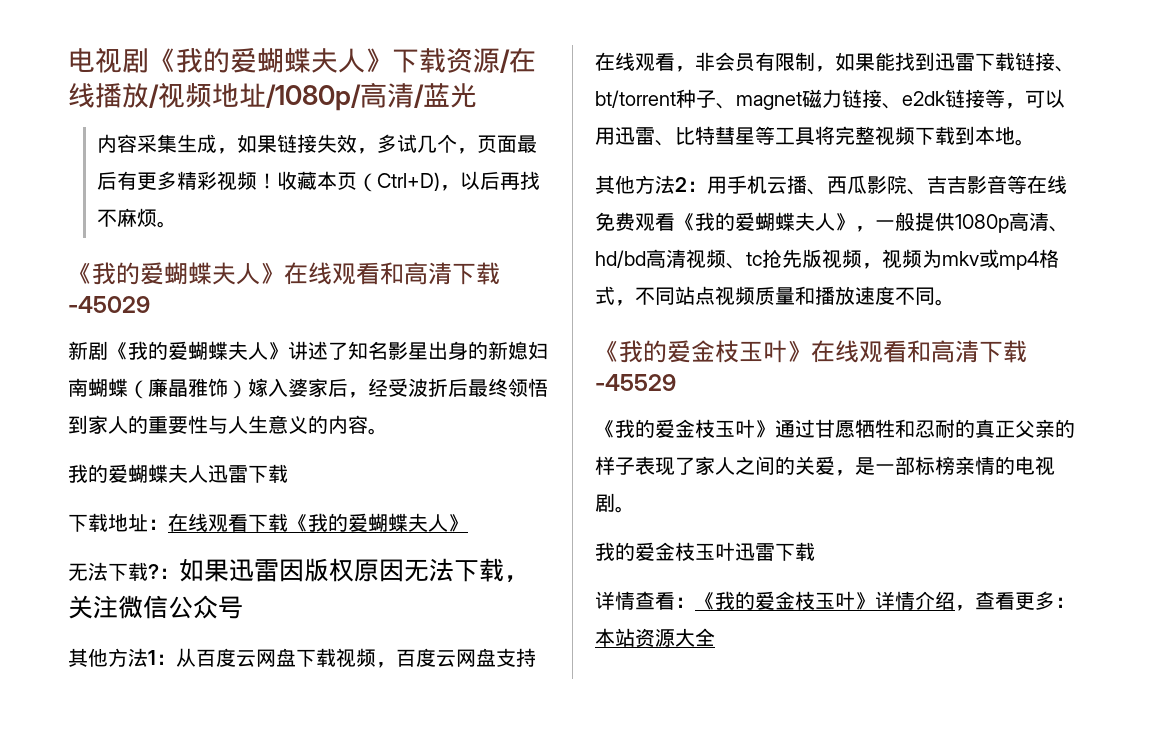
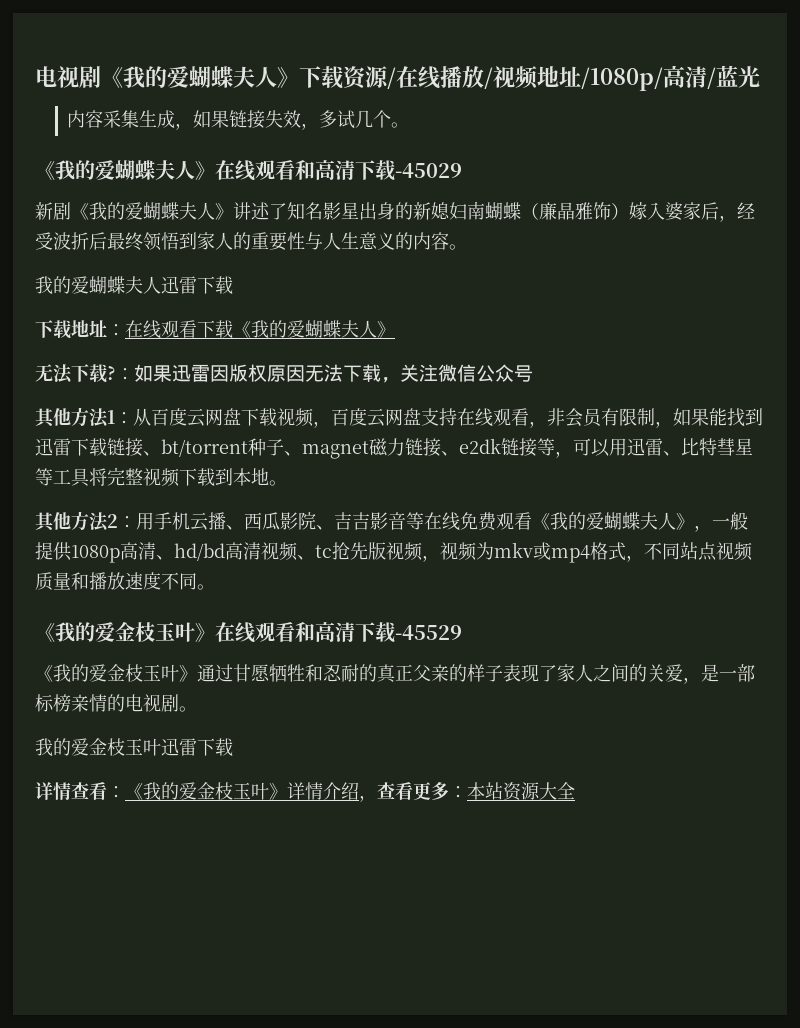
[457,135,538,154] [97,171,541,192] [97,208,158,227] ，页面最后有更多精彩视频！收藏本页（Ctrl+D)，以后再找不麻烦 -> (392, 119) none

